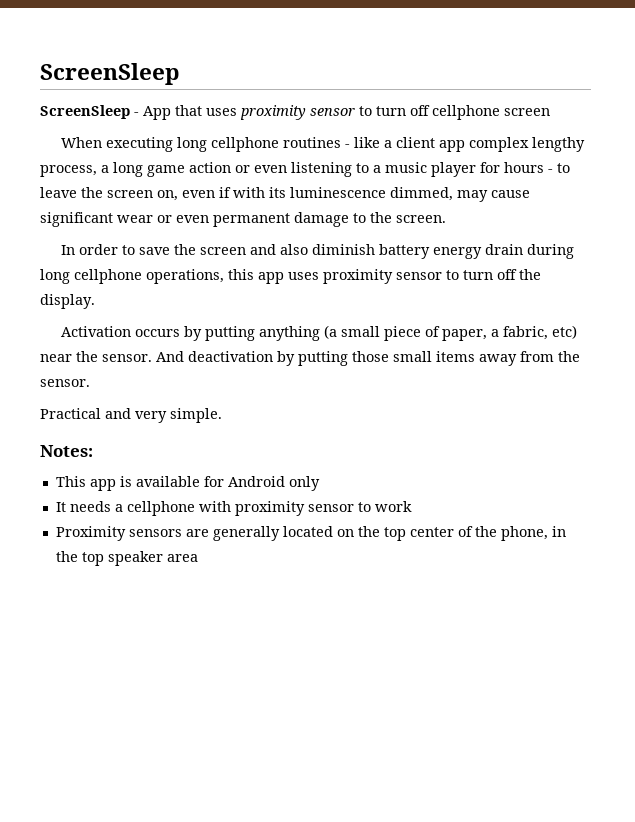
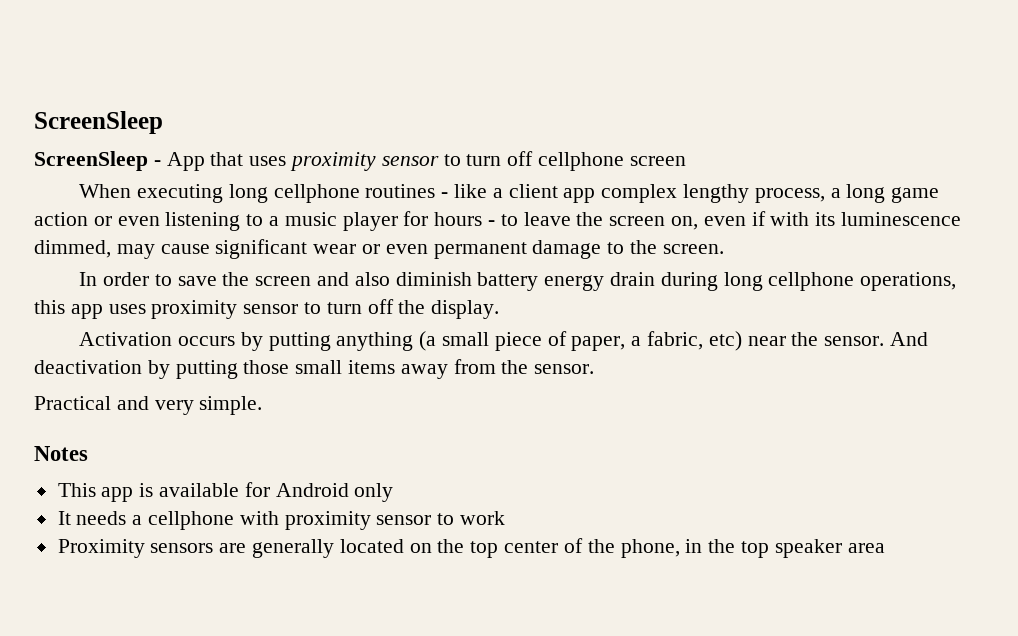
[40,445,93,457] Notes: -> [34,446,88,461] Notes

